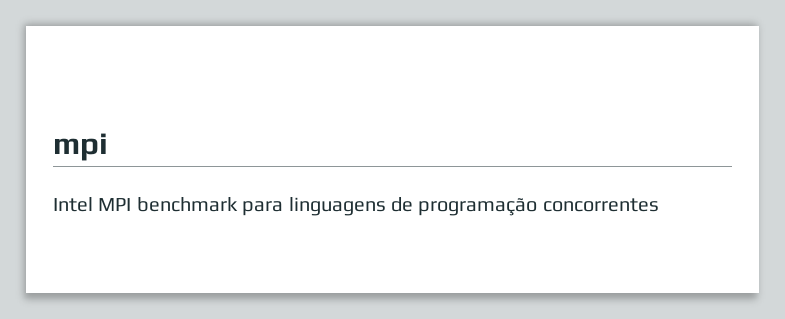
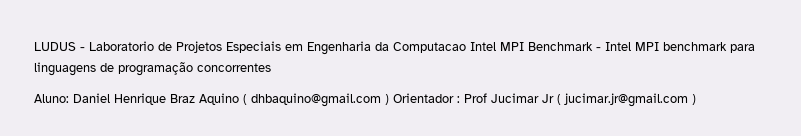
[53,133,108,161] mpi // -> [34,41,601,55] LUDUS - Laboratorio de Projetos Especiais em Engenharia da Computacao Intel MPI Benchmark -
(659, 205) none -> [34,93,696,107] // Aluno: Daniel Henrique Braz Aquino ( dhbaquino@gmail.com ) Orientador : Prof Jucimar Jr ( jucimar.jr@gmail.com )

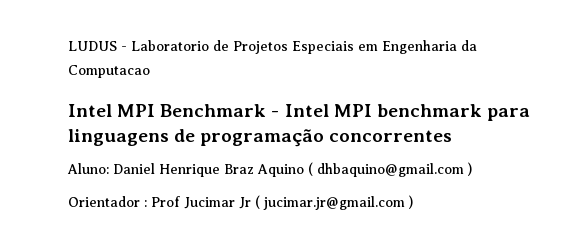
(466, 47) none -> (150, 71) //
(389, 99) none -> (472, 169) //

